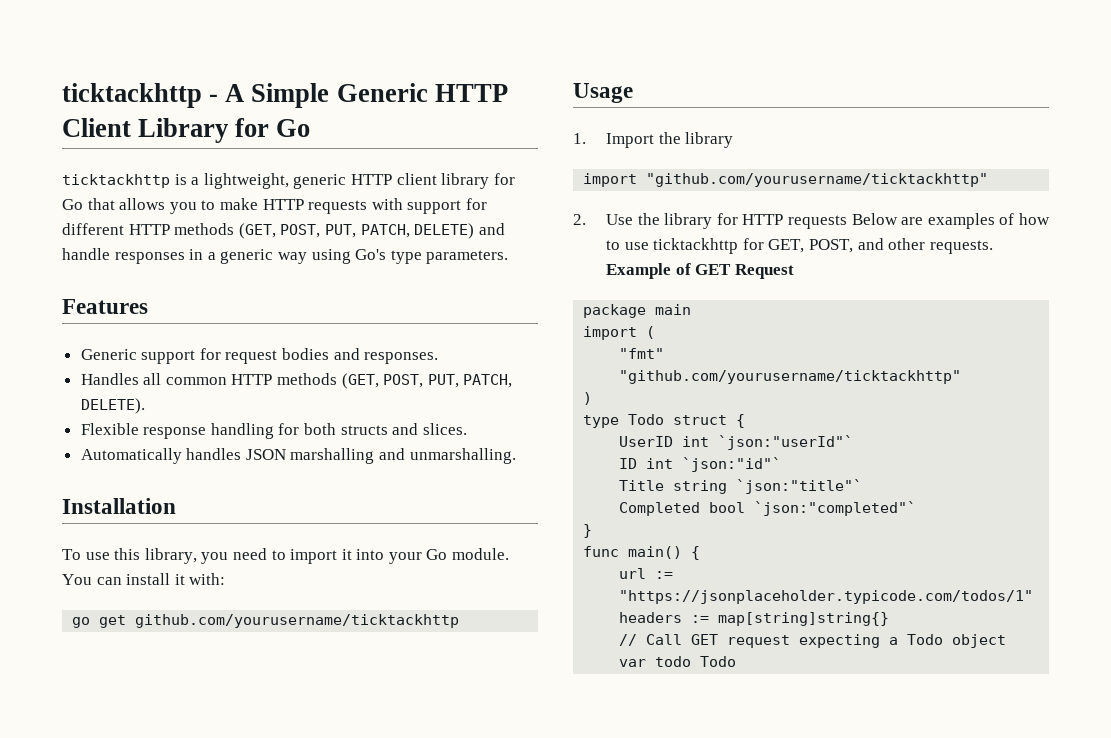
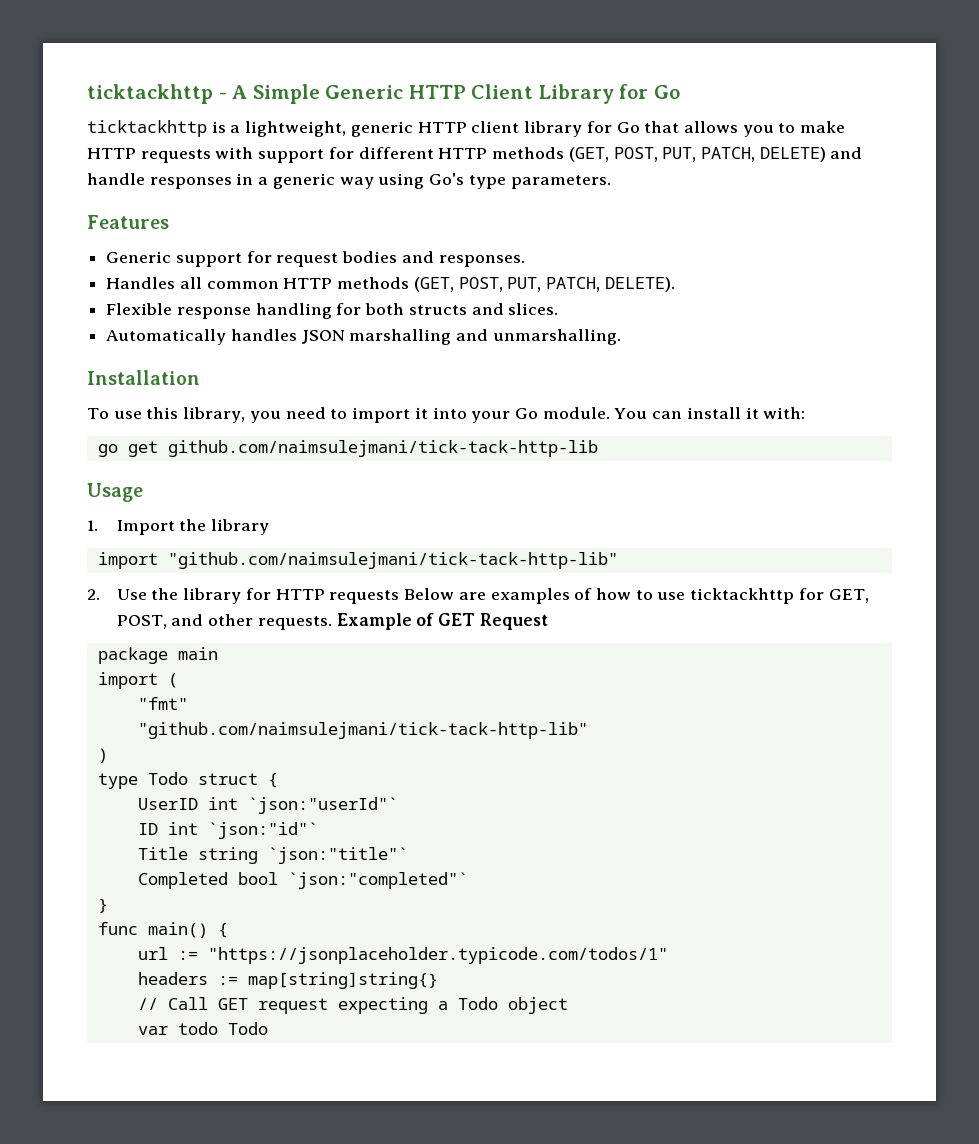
[135,614,460,628] github.com/yourusername/ticktackhttp -> [167,440,598,457] github.com/naimsulejmani/tick-tack-http-lib
[646,173,989,187] "github.com/yourusername/ticktackhttp" -> [167,552,618,569] "github.com/naimsulejmani/tick-tack-http-lib"
[619,370,962,384] "github.com/yourusername/ticktackhttp" -> [137,722,588,739] "github.com/naimsulejmani/tick-tack-http-lib"

